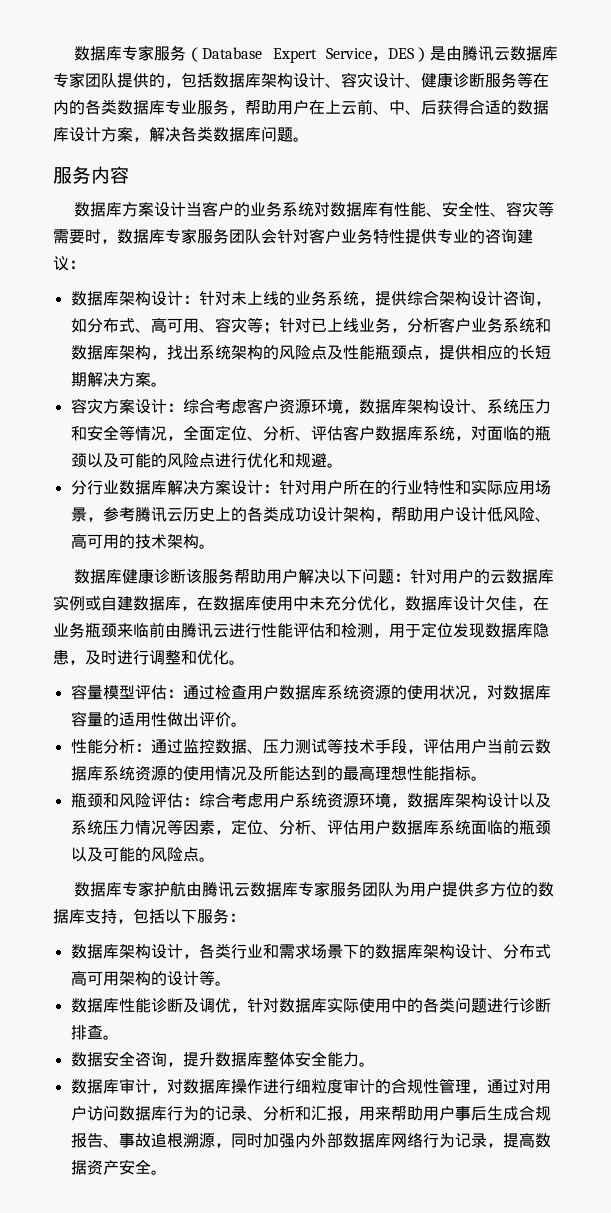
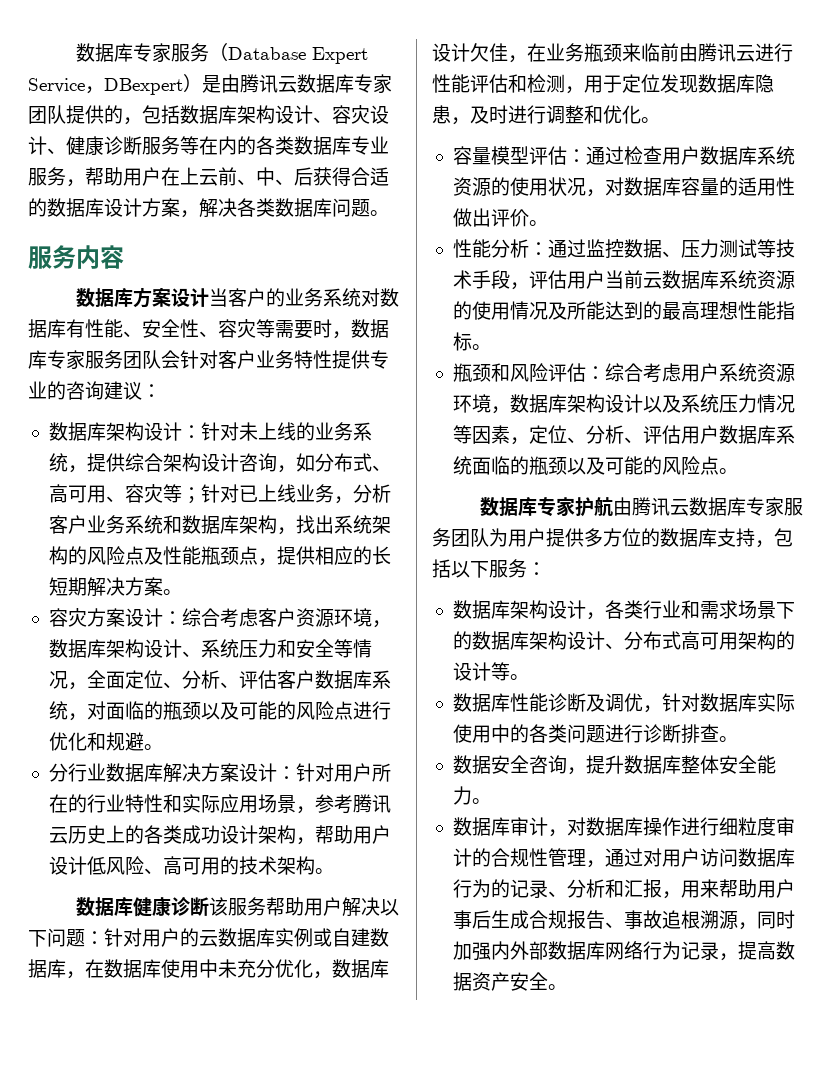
[388,48,414,59] DES -> [104,78,183,95] DBexpert

